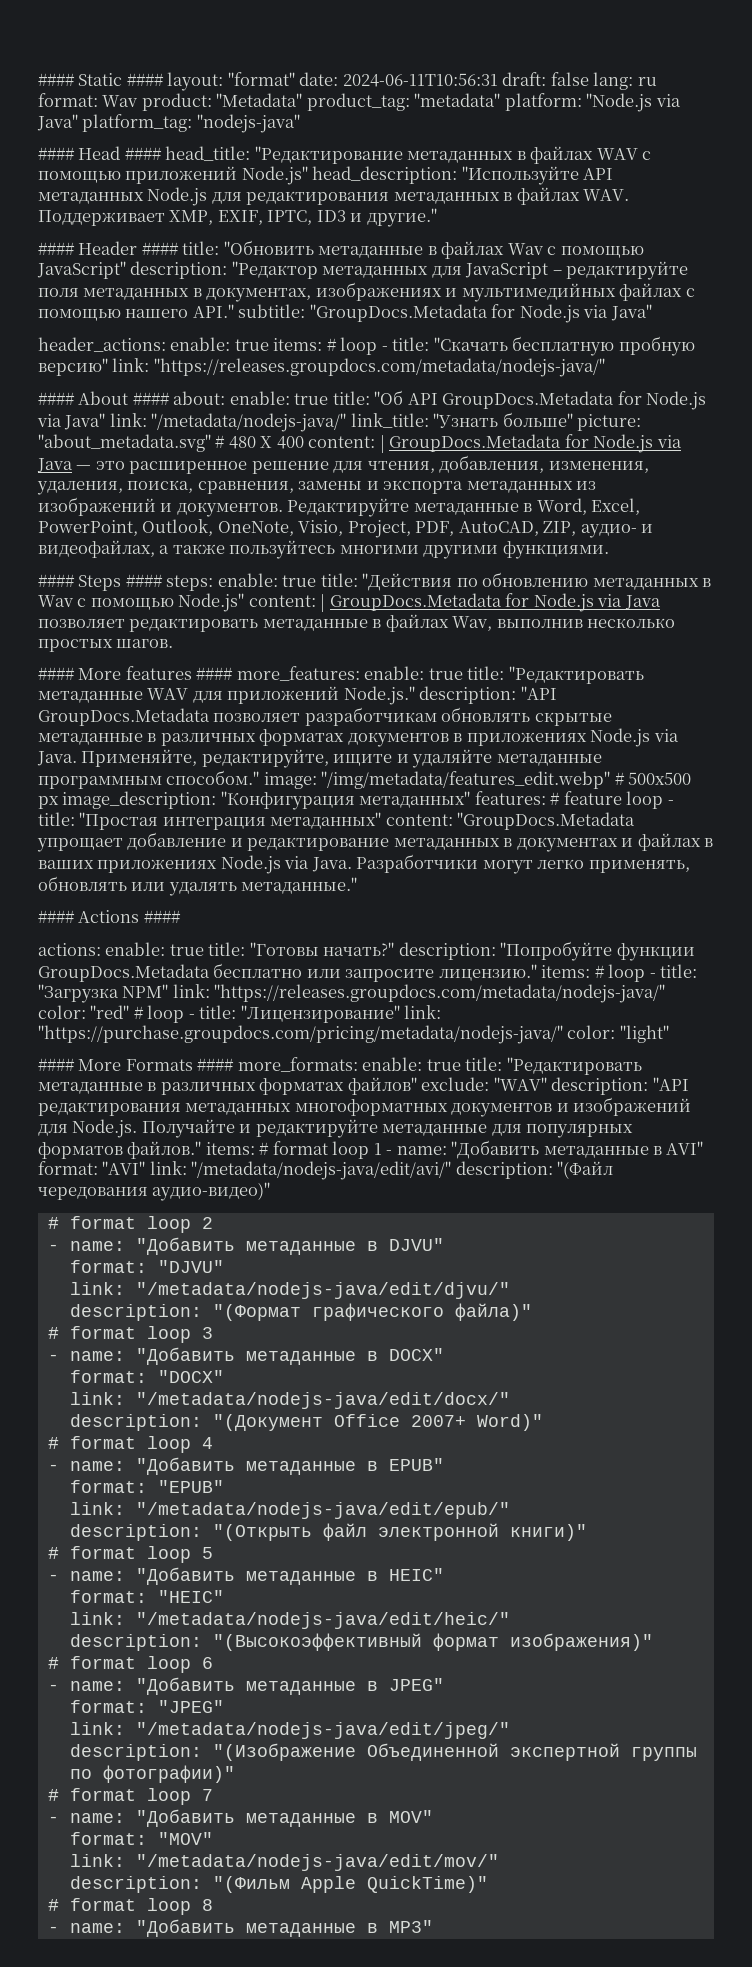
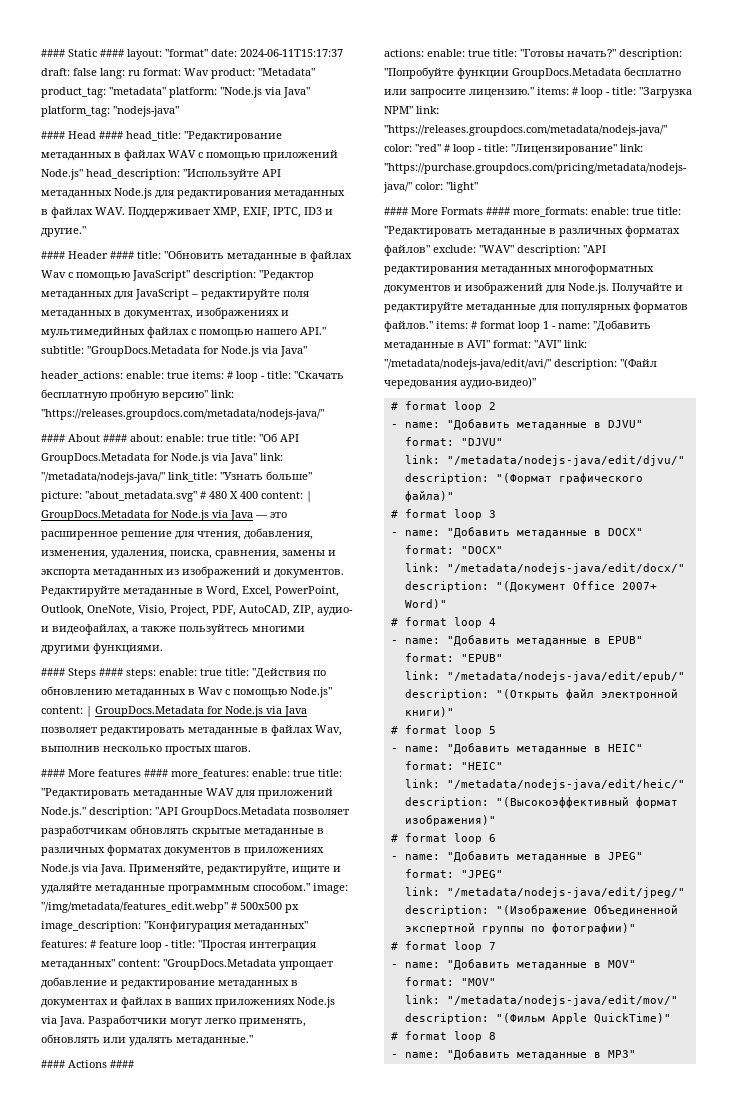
[342,73,498,87] 2024-06-11T10:56:31 -> [240,49,343,57] 2024-06-11T15:17:37

